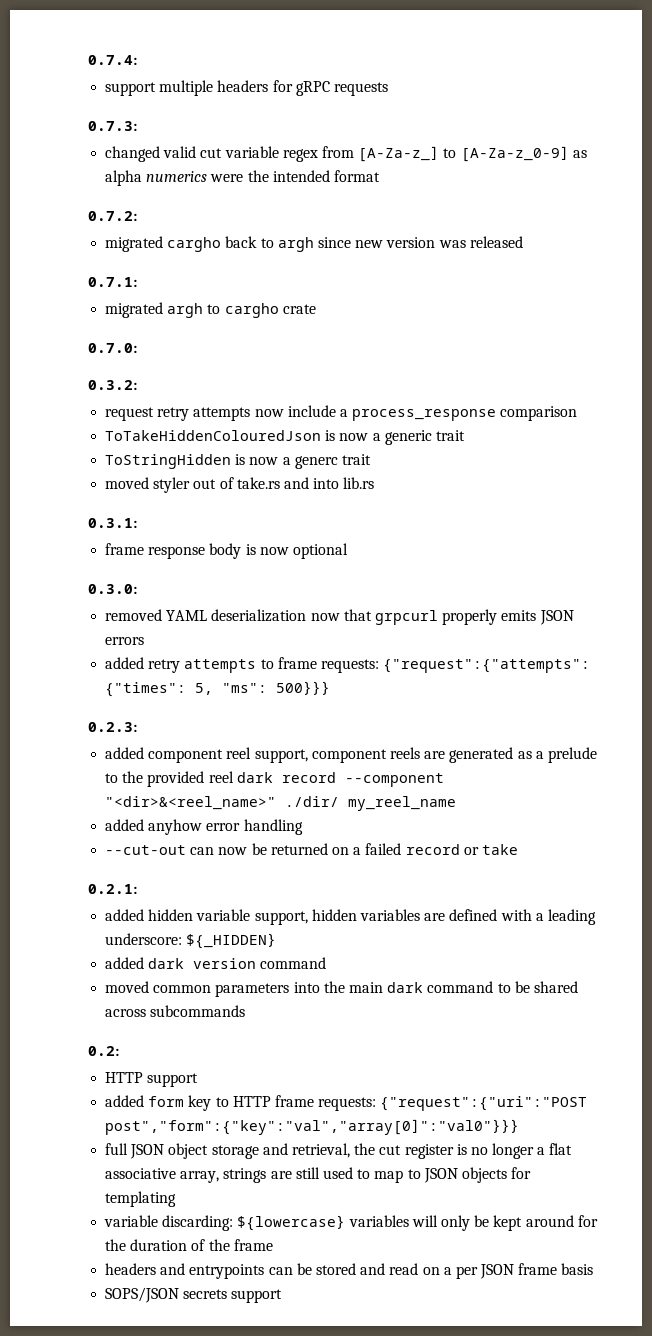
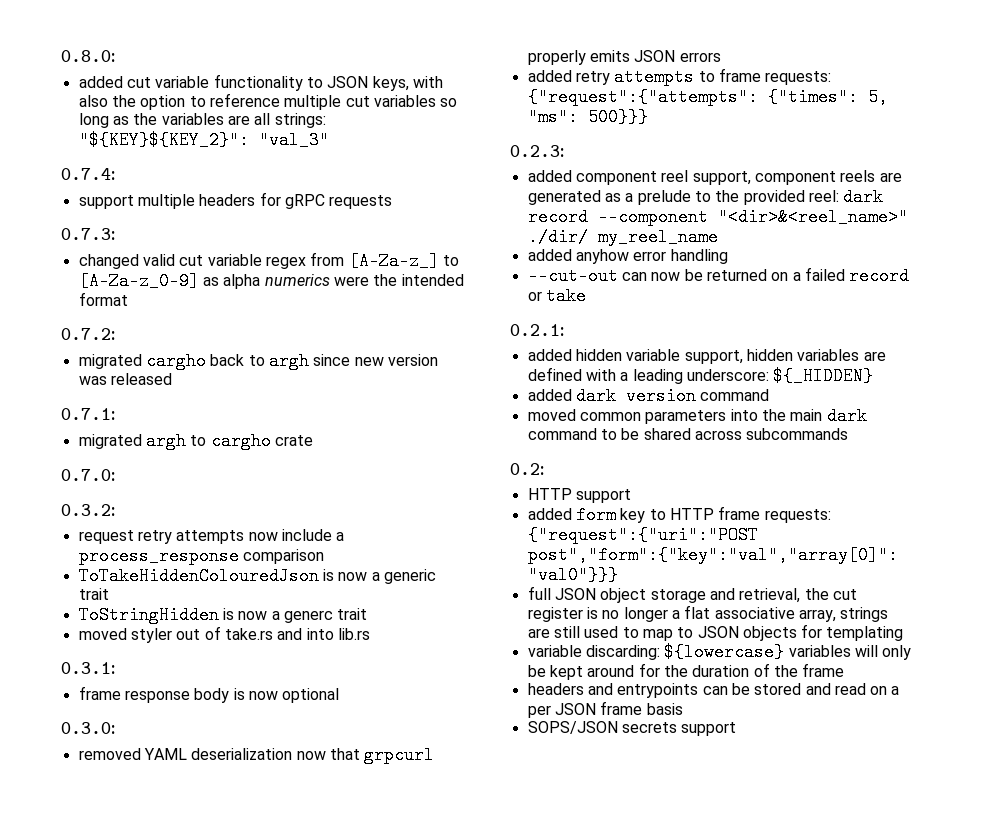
(88, 60) none -> [61,50,115,62] [78,74,443,91] [78,93,458,110] [78,113,326,128] [78,131,329,149] 0.8.0: // added cut variable functionality to JSON keys, with also the option to reference multiple cut variables so long as the variables are all strings: "${KEY}${KEY_2}": "val_3" //
[208,771,234,783] reel -> [808,190,839,202] reel:

